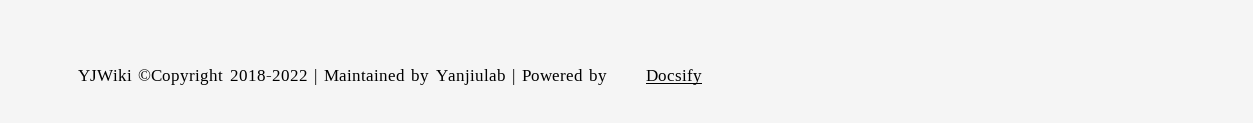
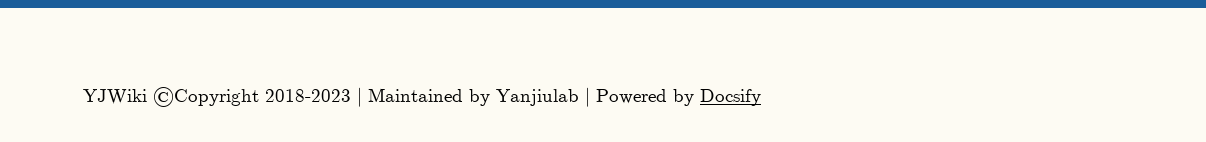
[229,70,308,81] 2018-2022 -> [265,89,351,102] 2018-2023

